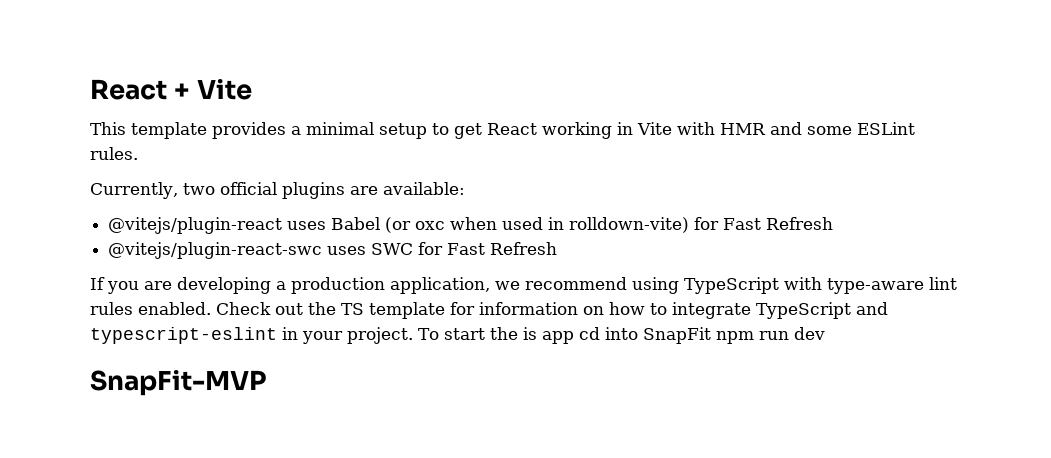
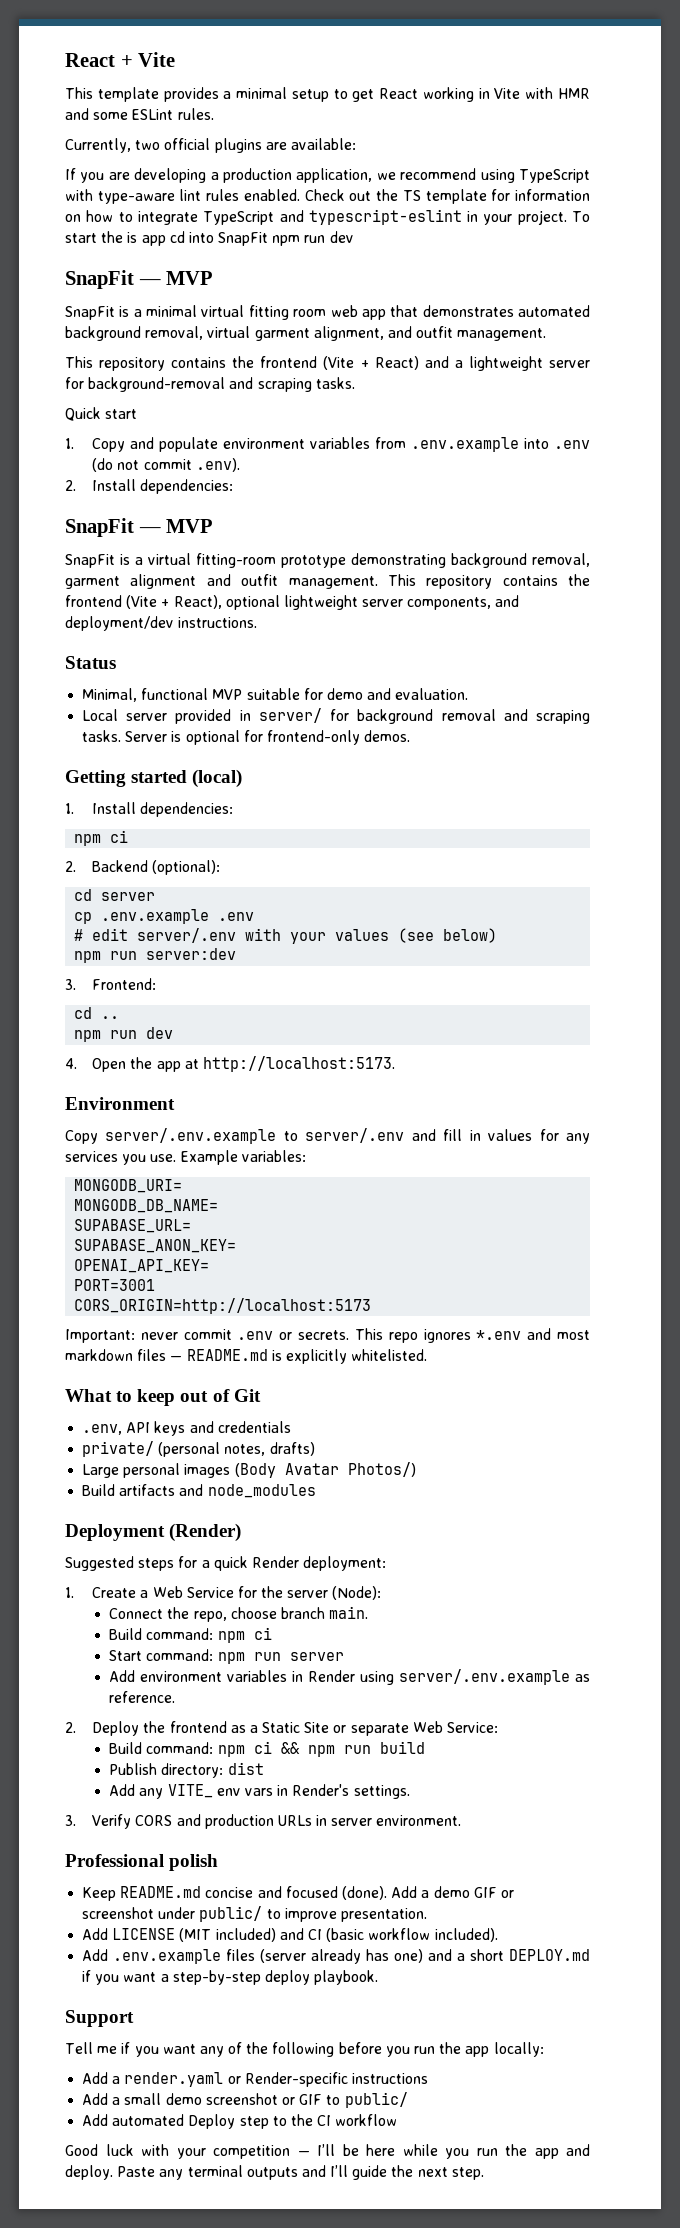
[108,217,834,234] [108,242,558,259] // @vitejs/plugin-react uses Babel (or oxc when used in rolldown-vite) for Fast Refresh // @vitejs/plugin-react-swc uses SWC for Fast Refresh -> (356, 144) none
[90,370,266,396] SnapFit-MVP -> [65,270,214,289] [65,305,591,320] [65,326,547,341] [65,356,590,371] [65,377,355,392] [65,407,138,421] [65,437,590,452] [92,458,240,472] [65,479,234,494] [65,518,214,537] [65,553,590,568] [65,574,590,589] [65,595,520,610] [65,616,258,631] [65,656,116,669] [82,688,469,702] [82,708,590,724] [82,730,411,745] [65,769,243,788] [65,802,234,817] [74,830,129,846] [65,860,221,875] [74,889,156,901] [74,909,255,924] [74,928,498,944] [74,948,237,963] [65,978,157,990] [74,1007,120,1019] [74,1027,174,1042] [65,1056,395,1072] [65,1097,175,1110] [65,1128,591,1144] [65,1150,306,1165] [74,1179,183,1193] [74,1199,219,1213] [74,1219,192,1233] [74,1239,237,1253] [74,1259,210,1273] [74,1279,156,1291] [74,1298,372,1314] [65,1328,590,1343] [65,1349,428,1364] [65,1389,261,1406] [82,1421,291,1436] [82,1441,315,1457] [82,1462,416,1478] [82,1484,316,1498] [65,1523,242,1542] [65,1556,387,1571] [65,1586,382,1600] [109,1606,369,1622] [109,1627,272,1643] [109,1649,344,1664] [109,1669,590,1685] [109,1691,176,1703] [65,1721,499,1736] [109,1741,425,1757] [109,1762,264,1778] [109,1784,410,1799] [65,1814,462,1829] [65,1854,219,1871] [82,1886,514,1901] [82,1906,427,1922] [82,1928,498,1942] [82,1949,590,1964] [82,1970,379,1985] [65,2010,134,2027] [65,2042,544,2057] [82,2072,428,2087] [82,2092,408,2108] [82,2114,398,2129] [65,2144,590,2159] [65,2165,484,2180] SnapFit — MVP // SnapFit is a minimal virtual fitting room web app that demonstrates automated background removal, virtual garment alignment, and outfit management. // This repository contains the frontend (Vite + React) and a lightweight server for background-removal and scraping tasks. // Quick start // 1. Copy and populate environment variables from .env.example into .env (do not commit .env). // 2. Install dependencies: // SnapFit — MVP // SnapFit is a virtual fitting-room prototype demonstrating background removal, garment alignment and outfit management. This repository contains the frontend (Vite + React), optional lightweight server components, and deployment/dev instructions. // Status // Minimal, functional MVP suitable for demo and evaluation. // Local server provided in server/ for background removal and scraping tasks. Server is optional for frontend-only demos. // Getting started (local) // 1. Install dependencies: // npm ci // 2. Backend (optional): // cd server // cp .env.example .env // # edit server/.env with your values (see below) // npm run server:dev // 3. Frontend: // cd .. // npm run dev // 4. Open the app at http://localhost:5173. // Environment // Copy server/.env.example to server/.env and fill in values for any services you use. Example variables: // MONGODB_URI= // MONGODB_DB_NAME= // SUPABASE_URL= // SUPABASE_ANON_KEY= // OPENAI_API_KEY= // PORT=3001 // CORS_ORIGIN=http://localhost:5173 // Important: never commit .env or secrets. This repo ignores *.env and most markdown files — README.md is explicitly whitelisted. // What to keep out of Git // .env, API keys and credentials // private/ (personal notes, drafts) // Large personal images (Body Avatar Photos/) // Build artifacts and node_modules // Deployment (Render) // Suggested steps for a quick Render deployment: // 1. Create a Web Service for the server (Node): // Connect the repo, choose branch main. // Build command: npm ci // Start command: npm run server // Add environment variables in Render using server/.env.example as reference. // 2. Deploy the frontend as a Static Site or separate Web Service: // Build command: npm ci && npm run build // Publish directory: dist // Add any VITE_ env vars in Render's settings. // 3. Verify CORS and production URLs in server environment. // Professional polish // Keep README.md concise and focused (done). Add a demo GIF or screenshot under public/ to improve presentation. // Add LICENSE (MIT included) and CI (basic workflow included). // Add .env.example files (server already has one) and a short DEPLOY.md if you want a step-by-step deploy playbook. // Support // Tell me if you want any of the following before you run the app locally: // Add a render.yaml or Render-specific instructions // Add a small demo screenshot or GIF to public/ // Add automated Deploy step to the CI workflow // Good luck with your competition — I’ll be here while you run the app and deploy. Paste any terminal outputs and I’ll guide the next step.

